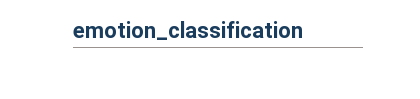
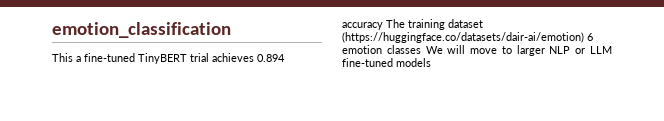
(303, 30) none -> [52,53,285,64] [342,19,483,30] [342,32,593,43] [342,45,612,56] [342,58,431,67] // This a fine-tuned TinyBERT trial achieves 0.894 accuracy The training dataset (https://huggingface.co/datasets/dair-ai/emotion) 6 emotion classes We will move to larger NLP or LLM fine-tuned models

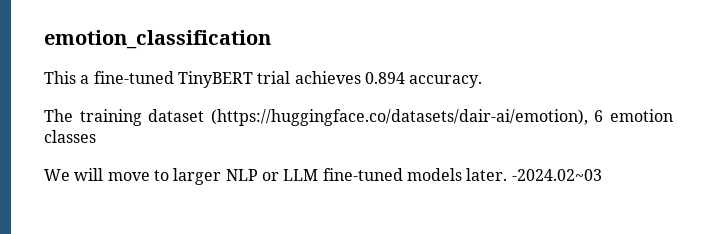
[342,22,383,30] accuracy -> [409,75,483,88] accuracy. //
[342,32,584,43] (https://huggingface.co/datasets/dair-ai/emotion) -> [210,109,588,126] (https://huggingface.co/datasets/dair-ai/emotion),
(421, 49) none -> (96, 136) //
(431, 62) none -> [466,168,602,181] later. -2024.02~03

